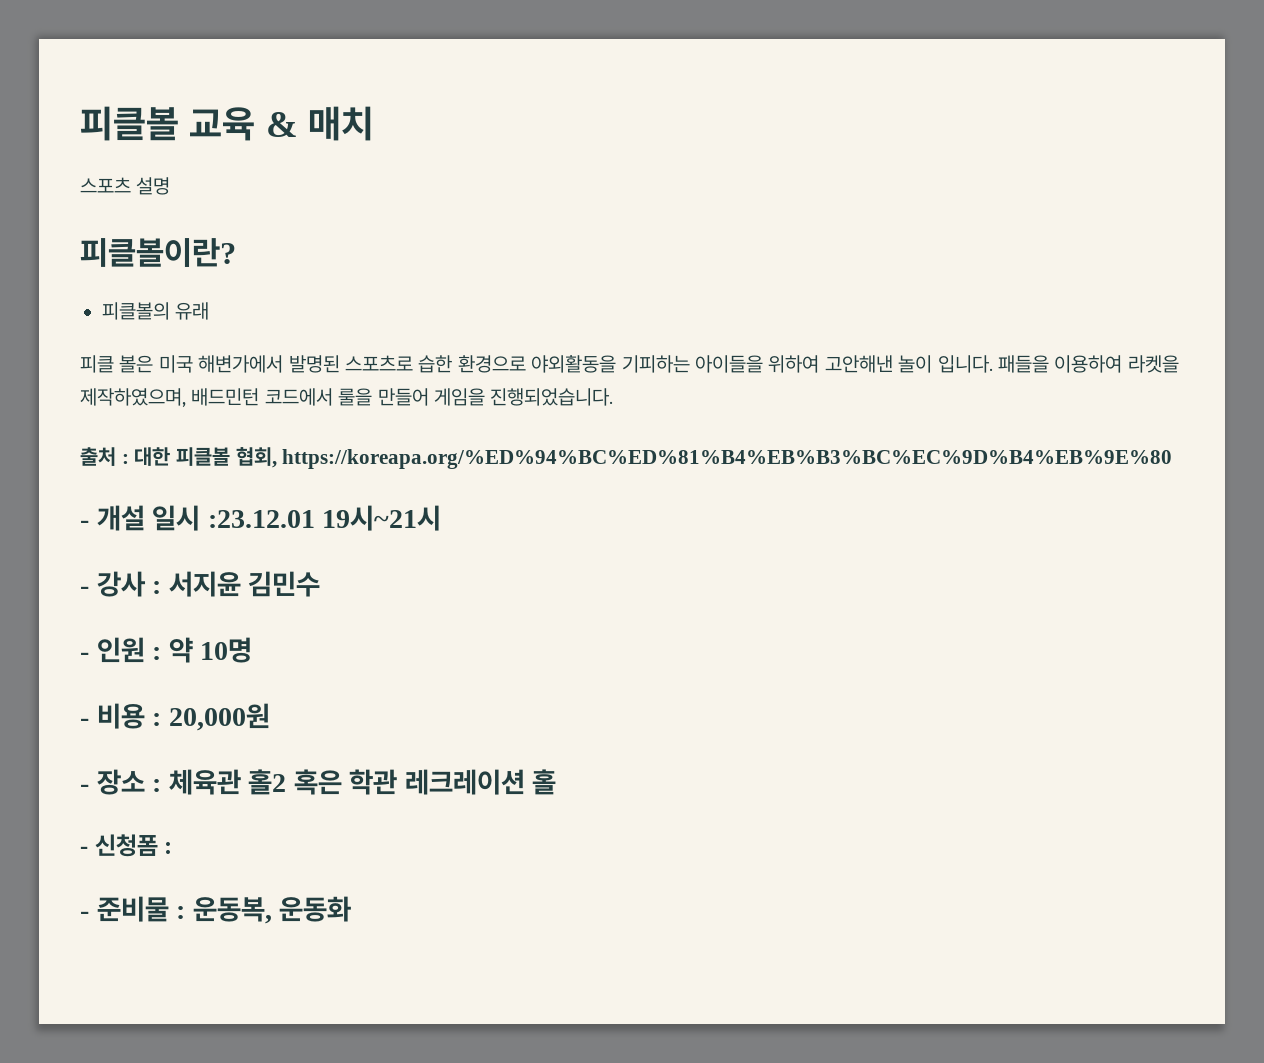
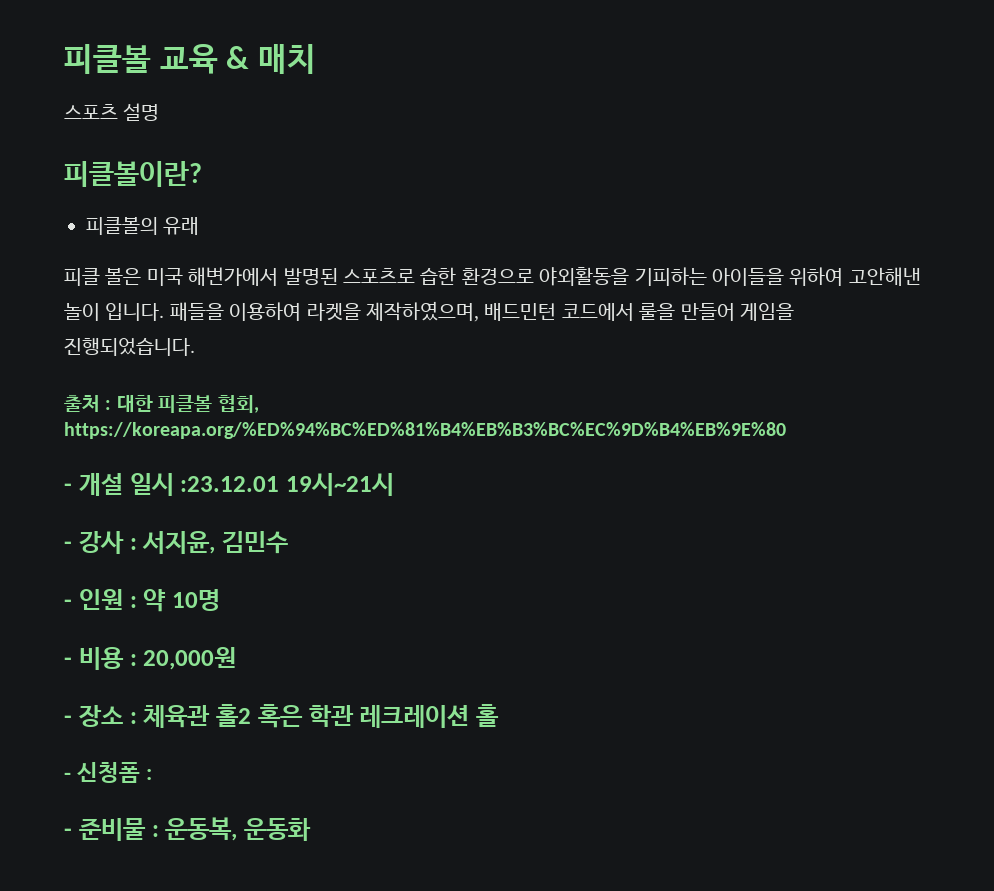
[168,571,241,597] 서지윤 -> [142,531,216,554] 서지윤,

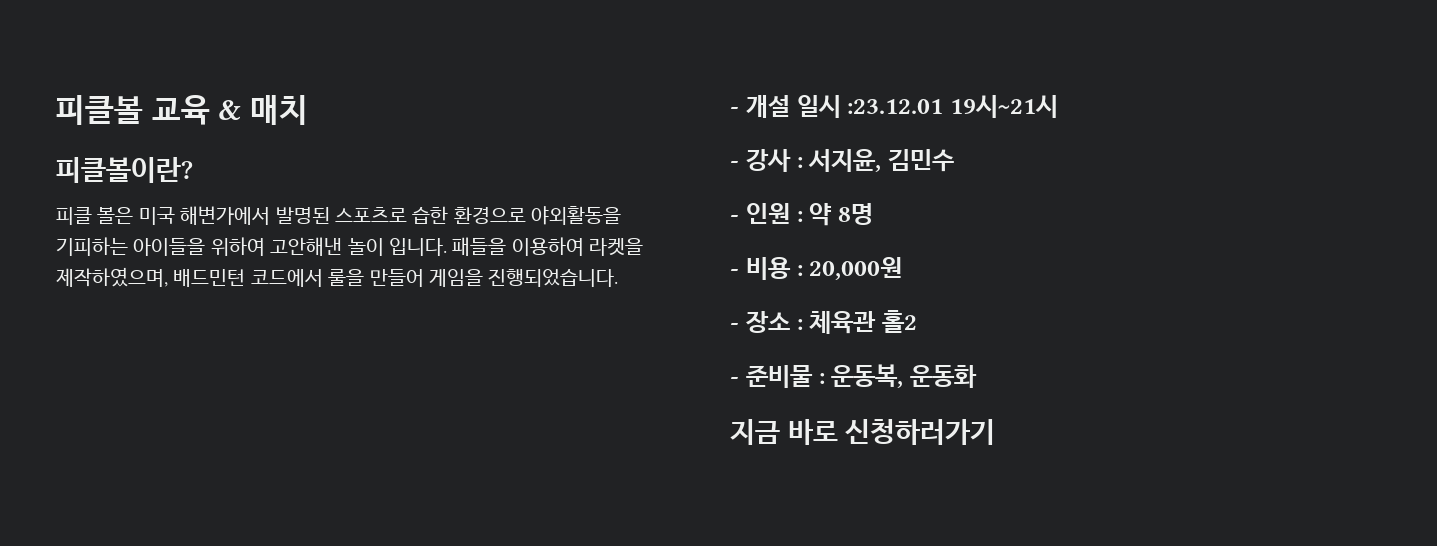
[64,103,160,121] // 스포츠 설명 -> (308, 110) none
[86,217,200,235] // 피클볼의 유래 -> (193, 170) none
[64,395,259,413] [64,422,786,439] // 출처 : 대한 피클볼 협회, https://koreapa.org/%ED%94%BC%ED%81%B4%EB%B3%BC%EC%9D%B4%EB%9E%80 -> (619, 277) none
[172,589,220,611] 10명 -> [838,203,873,225] 8명
[257,704,499,728] [64,762,153,783] 혹은 학관 레크레이션 홀 // - 신청폼 : -> (917, 321) none
(311, 829) none -> [730,419,996,445] // 지금 바로 신청하러가기

